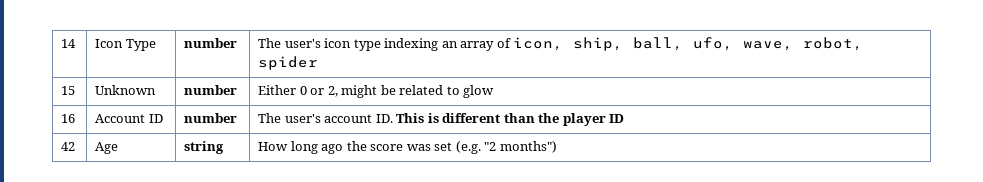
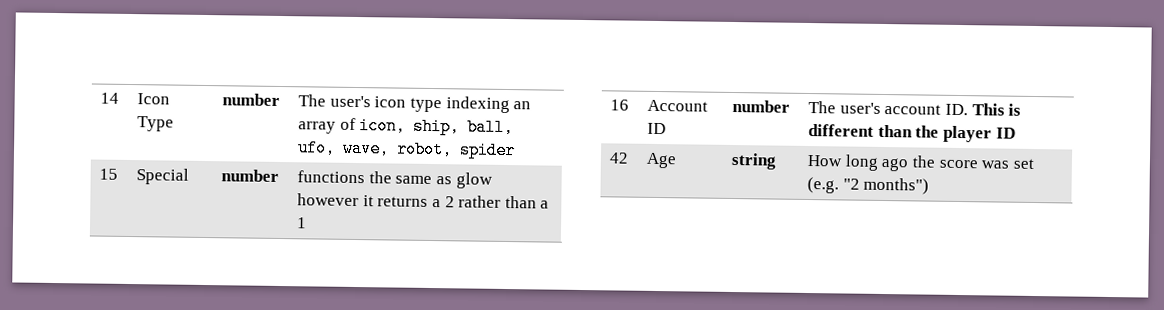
[95,85,157,95] [184,85,238,95] [258,85,495,98] Unknown | number | Either 0 or 2, might be related to glow -> [136,168,190,185] [221,169,280,182] [297,170,493,189] [297,193,550,209] [297,217,308,229] Special | number | functions the same as glow however it returns a 2 rather than a 1

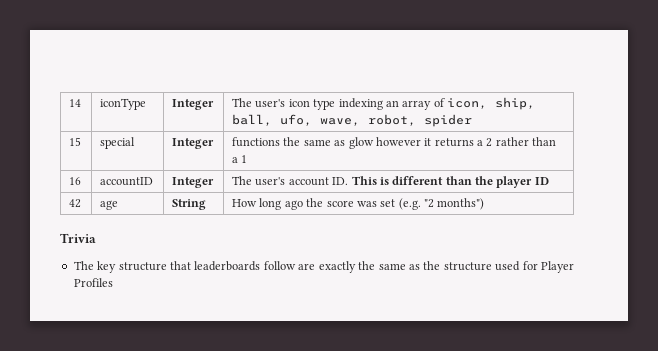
[137,93,171,105] [137,116,175,132] [222,93,281,106] Icon Type | number -> [100,98,147,110] [172,99,215,110] iconType | Integer
[136,168,190,185] [221,169,280,182] Special | number -> [100,137,136,149] [172,138,215,149] special | Integer
[647,99,709,112] [647,122,667,135] [732,99,791,113] Account ID | number -> [100,177,154,186] [172,177,215,188] accountID | Integer
[646,152,678,169] [731,152,778,170] Age | string -> [100,200,119,210] [172,199,207,210] age | String
(930, 186) none -> [60,233,96,243] [73,261,575,273] [73,278,113,287] // Trivia // The key structure that leaderboards follow are exactly the same as the structure used for Player Profiles

